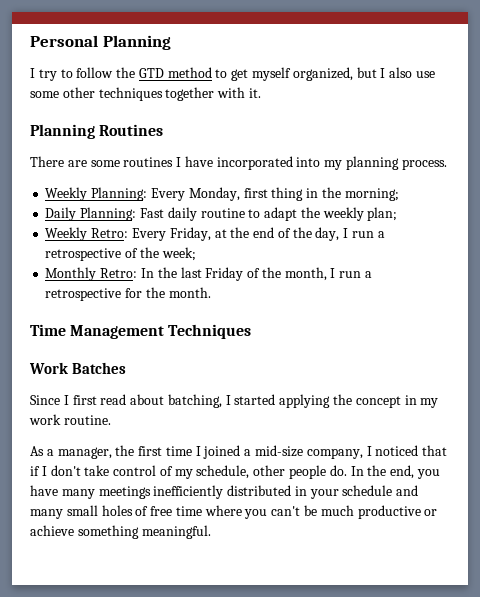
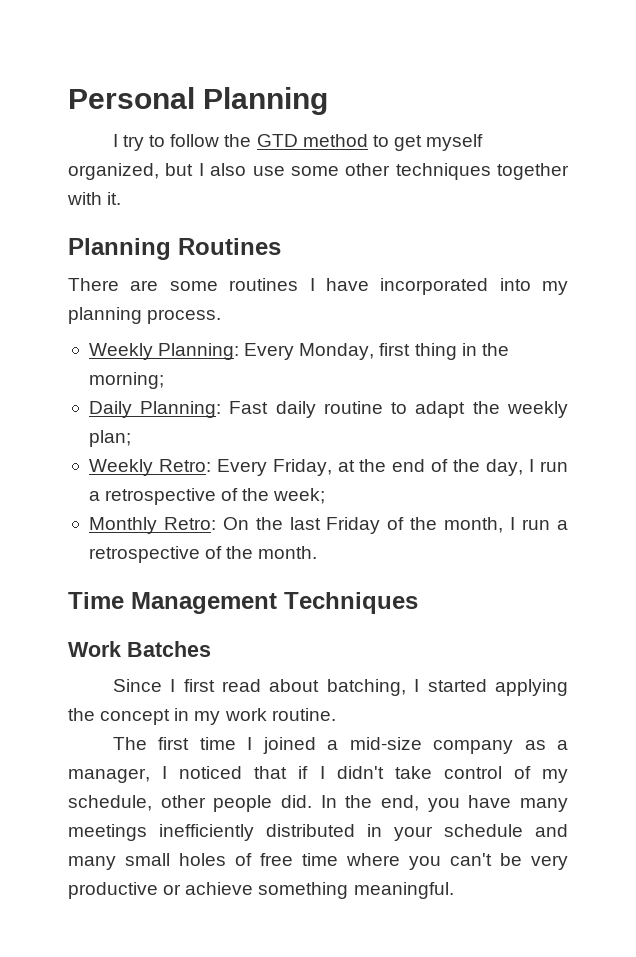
[140,268,154,278] In -> [222,517,249,530] On
[125,288,143,298] for -> [205,546,223,559] of
[30,445,135,459] As a manager, the -> [112,737,147,750] The
[306,448,363,459] company, -> [433,740,568,754] [68,768,150,783] company as a manager,
[50,465,81,476] don't -> [336,766,384,779] didn't
[329,465,347,476] do. -> [281,795,312,808] did.
[320,505,354,516] much -> [531,855,568,870] very

